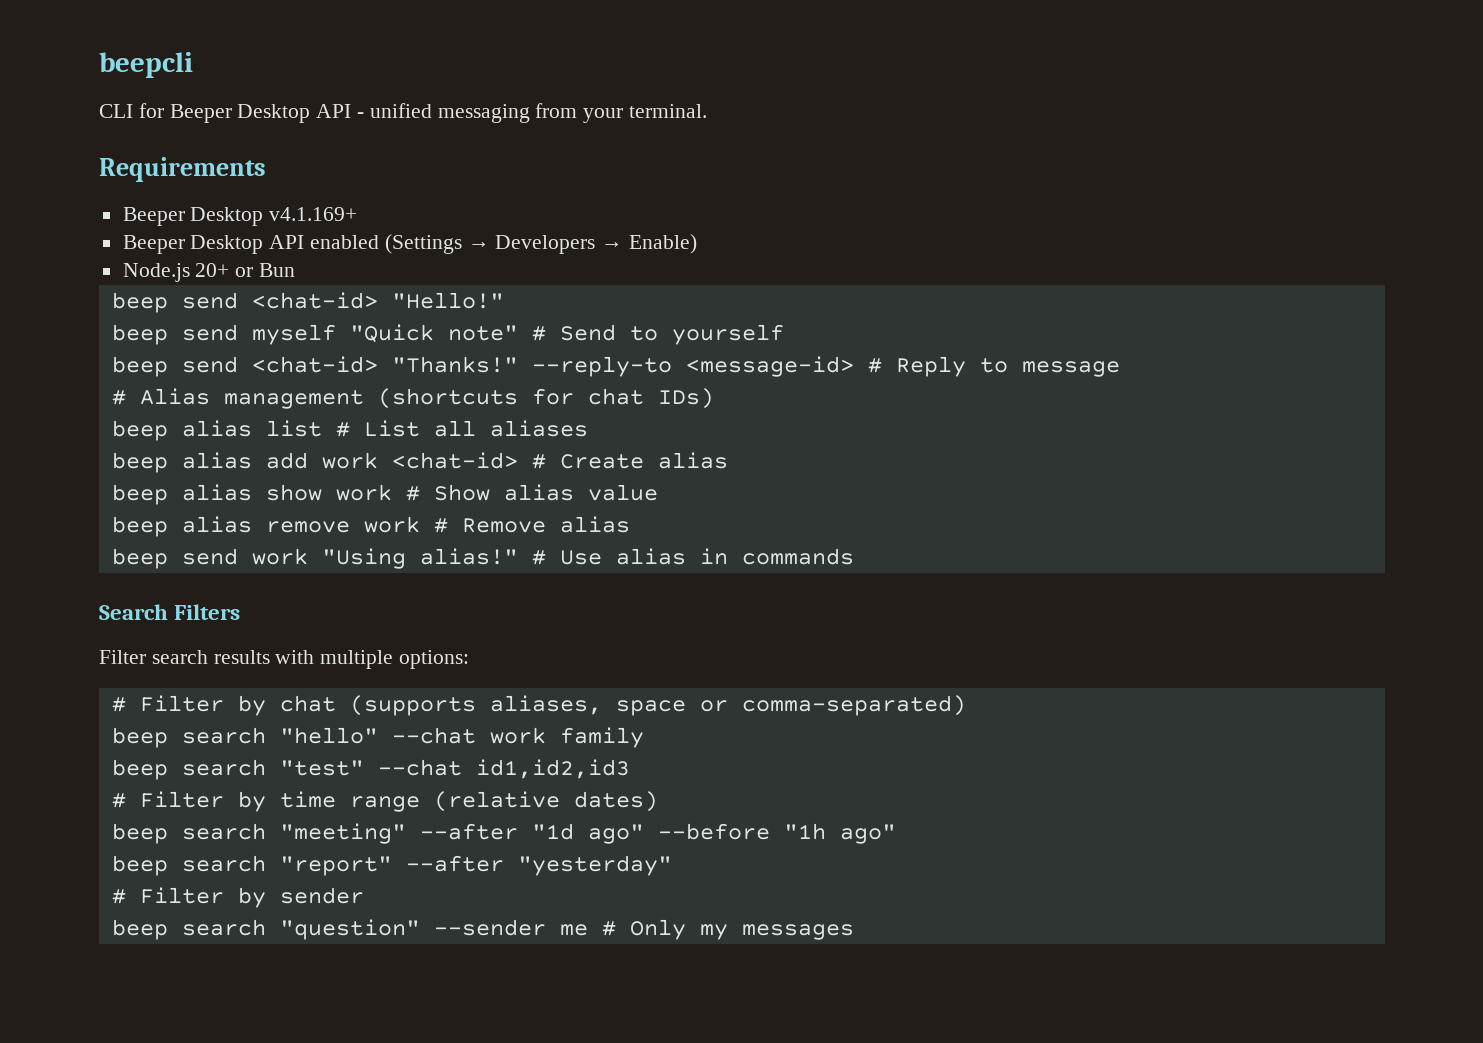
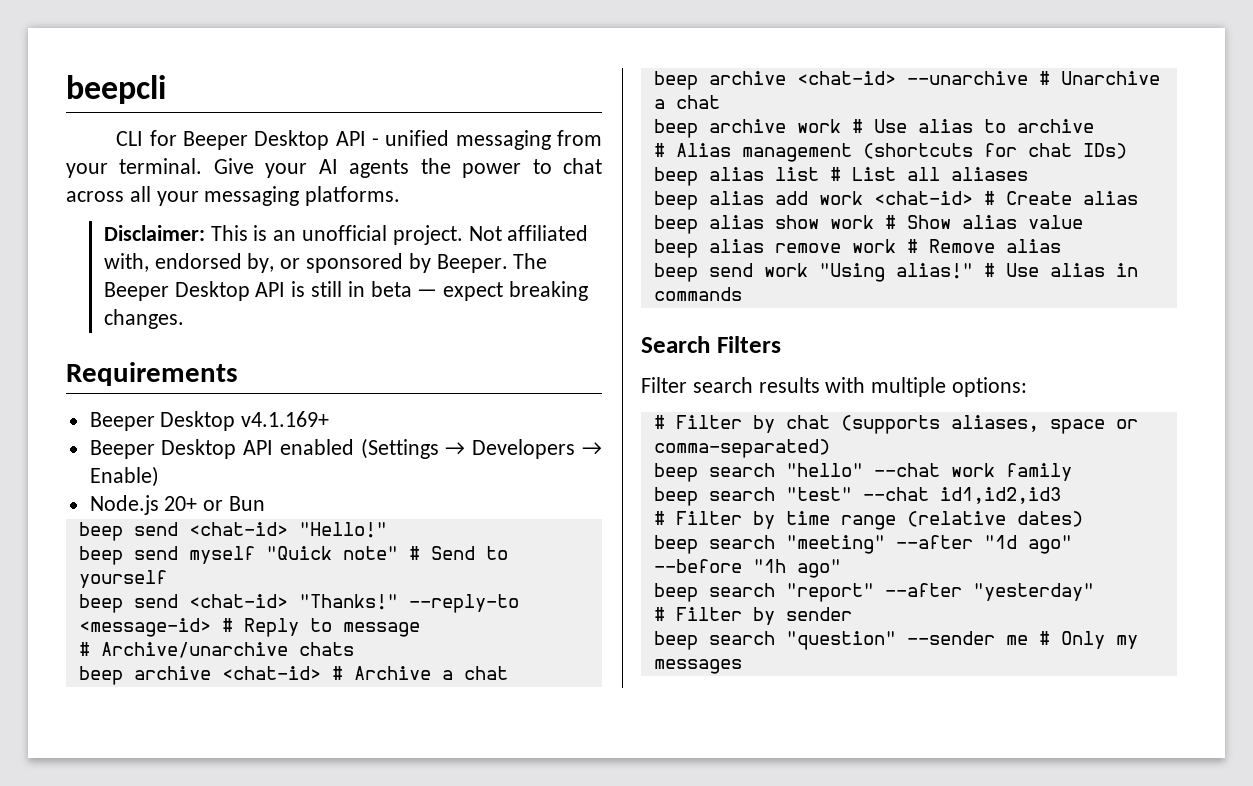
(708, 111) none -> [213,158,603,178] [66,186,401,206] [103,225,589,245] [103,253,548,273] [103,281,589,301] [103,309,184,329] Give your AI agents the power to chat across all your messaging platforms. // Disclaimer: This is an unofficial project. Not affiliated with, endorsed by, or sponsored by Beeper. The Beeper Desktop API is still in beta — expect breaking changes.
(1120, 369) none -> [78,642,354,658] [78,666,508,685] [653,71,1160,90] [653,95,720,109] [653,119,1094,138] // # Archive/unarchive chats // beep archive <chat-id> # Archive a chat // beep archive <chat-id> --unarchive # Unarchive a chat // beep archive work # Use alias to archive

